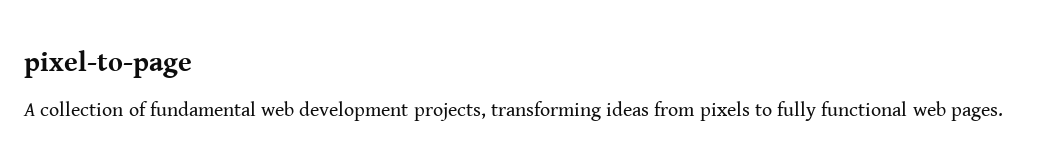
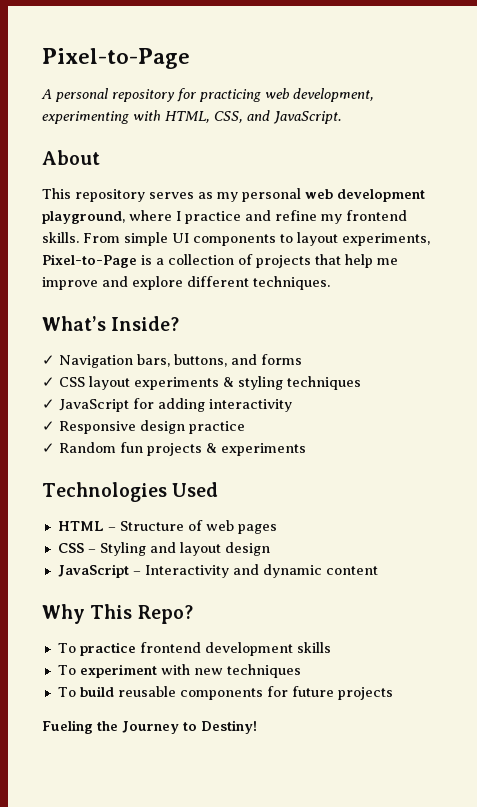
[24,50,192,78] pixel-to-page -> [42,48,190,69] Pixel-to-Page
[40,101,1003,121] collection of fundamental web development projects, transforming ideas from pixels to fully functional web pages. -> [55,88,374,102] [42,110,341,124] [42,150,100,165] [42,188,425,202] [42,210,407,224] [42,232,430,246] [42,254,398,268] [42,276,330,290] [42,316,180,331] [42,354,302,368] [42,376,361,390] [42,398,292,412] [42,420,245,434] [42,442,306,456] [42,482,219,502] [57,520,277,534] [57,542,270,556] [57,564,378,578] [42,604,193,624] [57,642,331,656] [57,664,301,678] [57,686,393,700] [42,720,257,734] personal repository for practicing web development, experimenting with HTML, CSS, and JavaScript. // About // This repository serves as my personal web development playground, where I practice and refine my frontend skills. From simple UI components to layout experiments, Pixel-to-Page is a collection of projects that help me improve and explore different techniques. // What’s Inside? // ✓ Navigation bars, buttons, and forms // ✓ CSS layout experiments & styling techniques // ✓ JavaScript for adding interactivity // ✓ Responsive design practice // ✓ Random fun projects & experiments // Technologies Used // HTML – Structure of web pages // CSS – Styling and layout design // JavaScript – Interactivity and dynamic content // Why This Repo? // To practice frontend development skills // To experiment with new techniques // To build reusable components for future projects // Fueling the Journey to Destiny!

